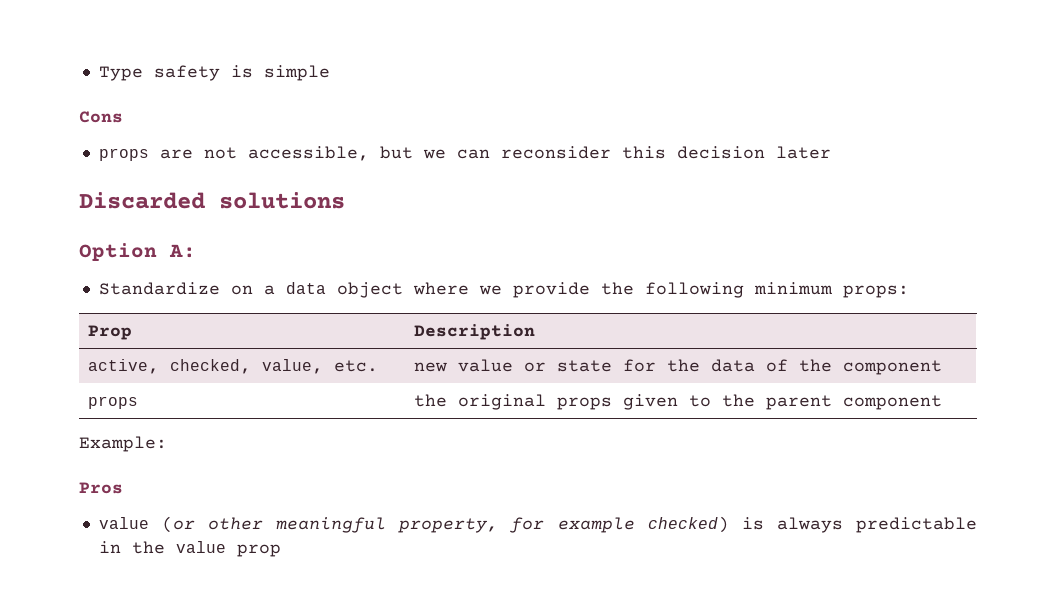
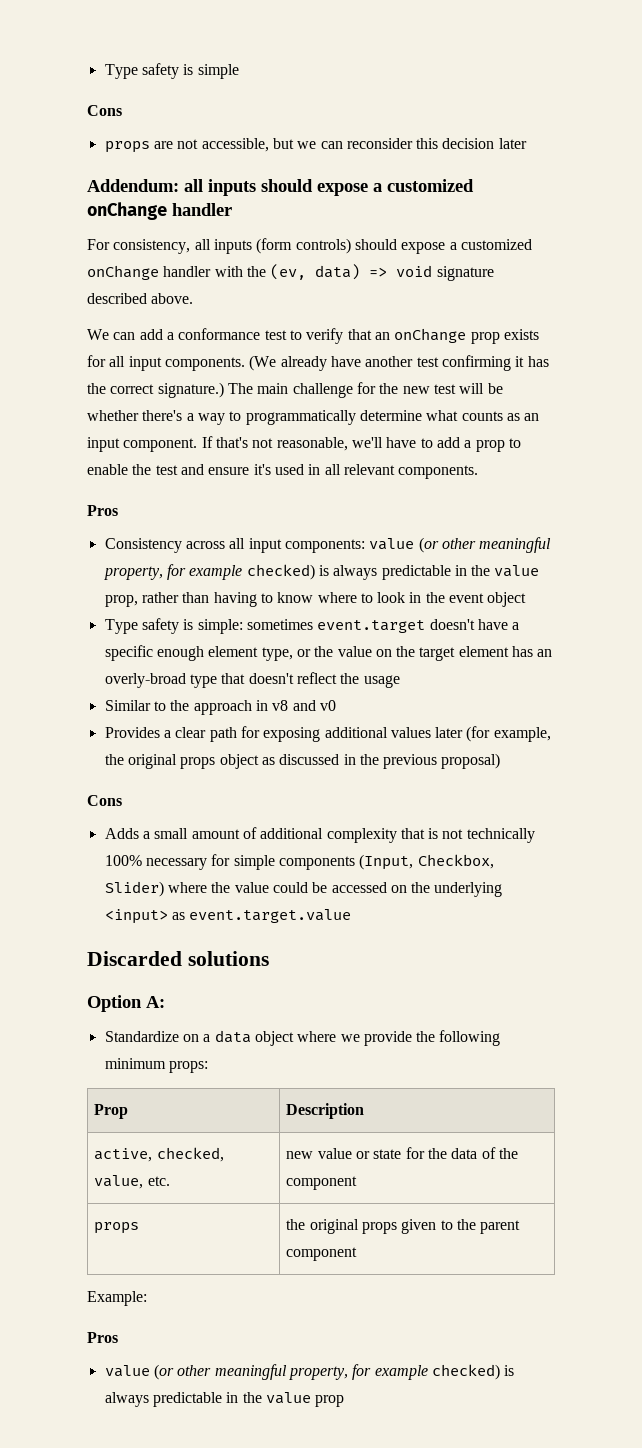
(831, 152) none -> [87,179,474,196] [87,202,232,220] [87,238,532,254] [87,264,494,281] [87,293,194,304] [87,328,539,344] [87,355,549,371] [87,382,503,398] [87,410,540,425] [87,436,521,452] [87,464,479,479] [87,505,118,516] [104,537,552,553] [103,564,540,580] [104,592,527,607] [104,618,520,634] [104,645,553,661] [104,672,400,688] [104,700,336,715] [104,726,551,742] [104,753,501,769] [87,795,122,806] [104,827,535,843] [104,854,494,870] [104,881,503,897] [104,909,352,924] // Addendum: all inputs should expose a customized onChange handler // For consistency, all inputs (form controls) should expose a customized onChange handler with the (ev, data) => void signature described above. // We can add a conformance test to verify that an onChange prop exists for all input components. (We already have another test confirming it has the correct signature.) The main challenge for the new test will be whether there's a way to programmatically determine what counts as an input component. If that's not reasonable, we'll have to add a prop to enable the test and ensure it's used in all relevant components. // Pros // Consistency across all input components: value (or other meaningful property, for example checked) is always predictable in the value prop, rather than having to know where to look in the event object // Type safety is simple: sometimes event.target doesn't have a specific enough element type, or the value on the target element has an overly-broad type that doesn't reflect the usage // Similar to the approach in v8 and v0 // Provides a clear path for exposing additional values later (for example, the original props object as discussed in the previous proposal) // Cons // Adds a small amount of additional complexity that is not technically 100% necessary for simple components (Input, Checkbox, Slider) where the value could be accessed on the underlying <input> as event.target.value

